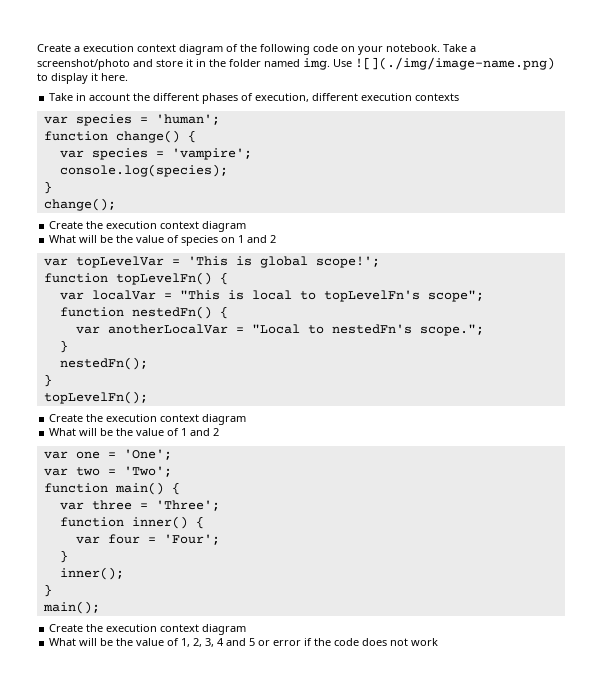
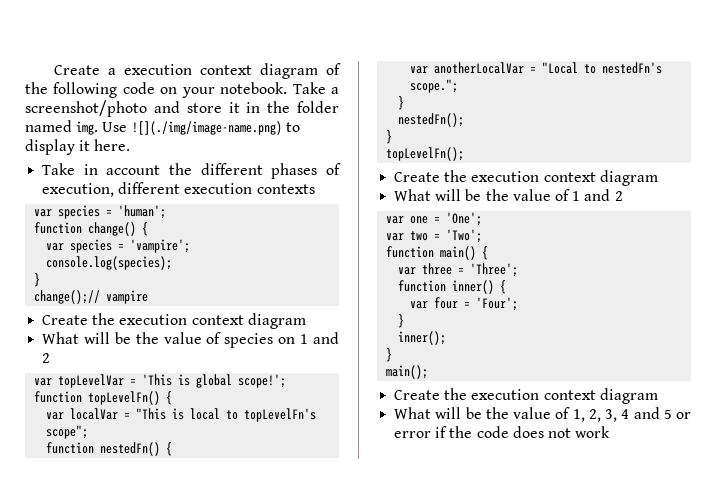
[43,198,116,211] change(); -> [34,290,149,304] change();// vampire

